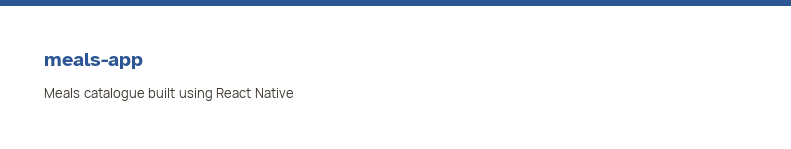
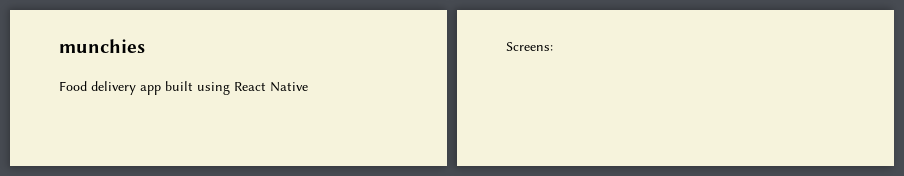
[44,53,143,69] [44,88,145,101] meals-app // Meals catalogue -> [59,39,145,53] [59,81,161,95] munchies // Food delivery app
(294, 93) none -> [506,42,553,51] // Screens:

